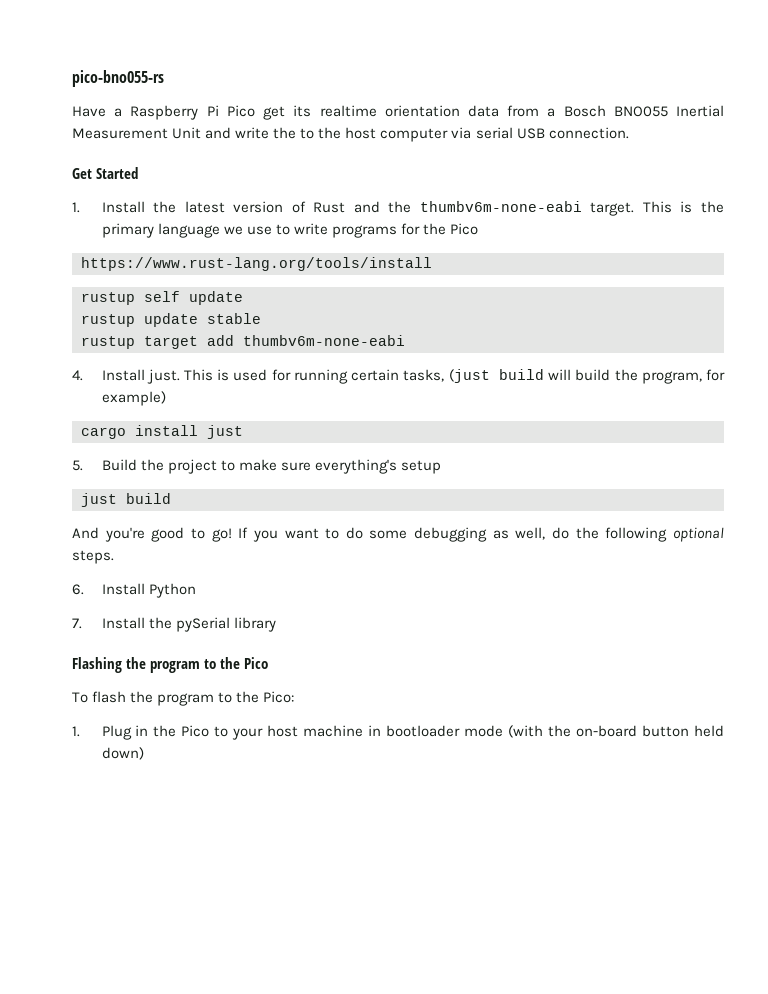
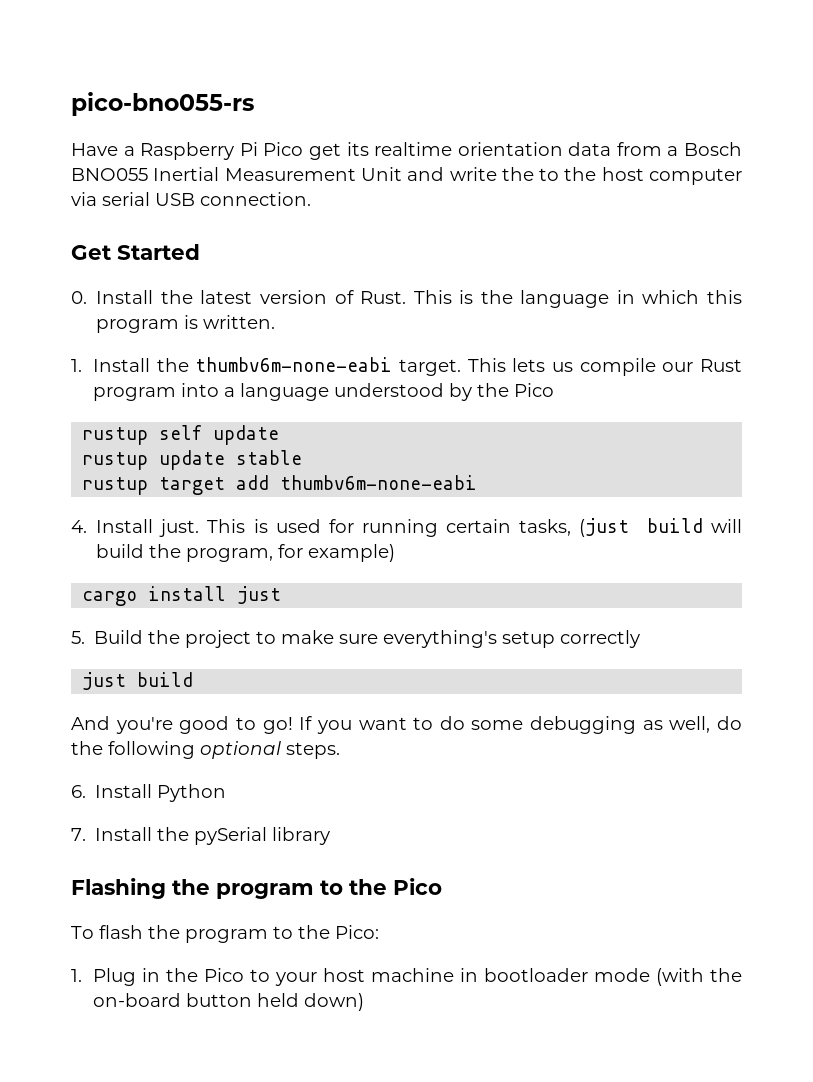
[72,202,80,213] 1. -> [71,291,87,304] 0.
[313,201,725,216] [101,223,478,238] [81,257,432,271] Rust and the thumbv6m-none-eabi target. This is the primary language we use to write programs for the Pico // https://www.rust-lang.org/tools/install -> [360,290,742,308] [96,315,276,333] [71,357,742,376] [92,383,554,401] Rust. This is the language in which this program is written. // 1. Install the thumbv6m-none-eabi target. This lets us compile our Rust program into a language understood by the Pico
(441, 467) none -> [560,630,641,648] correctly

